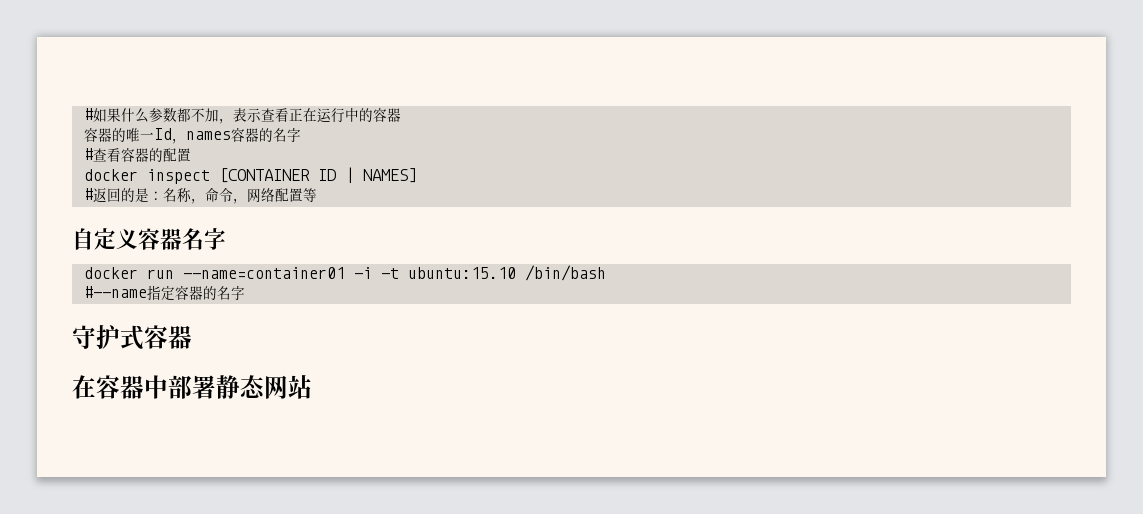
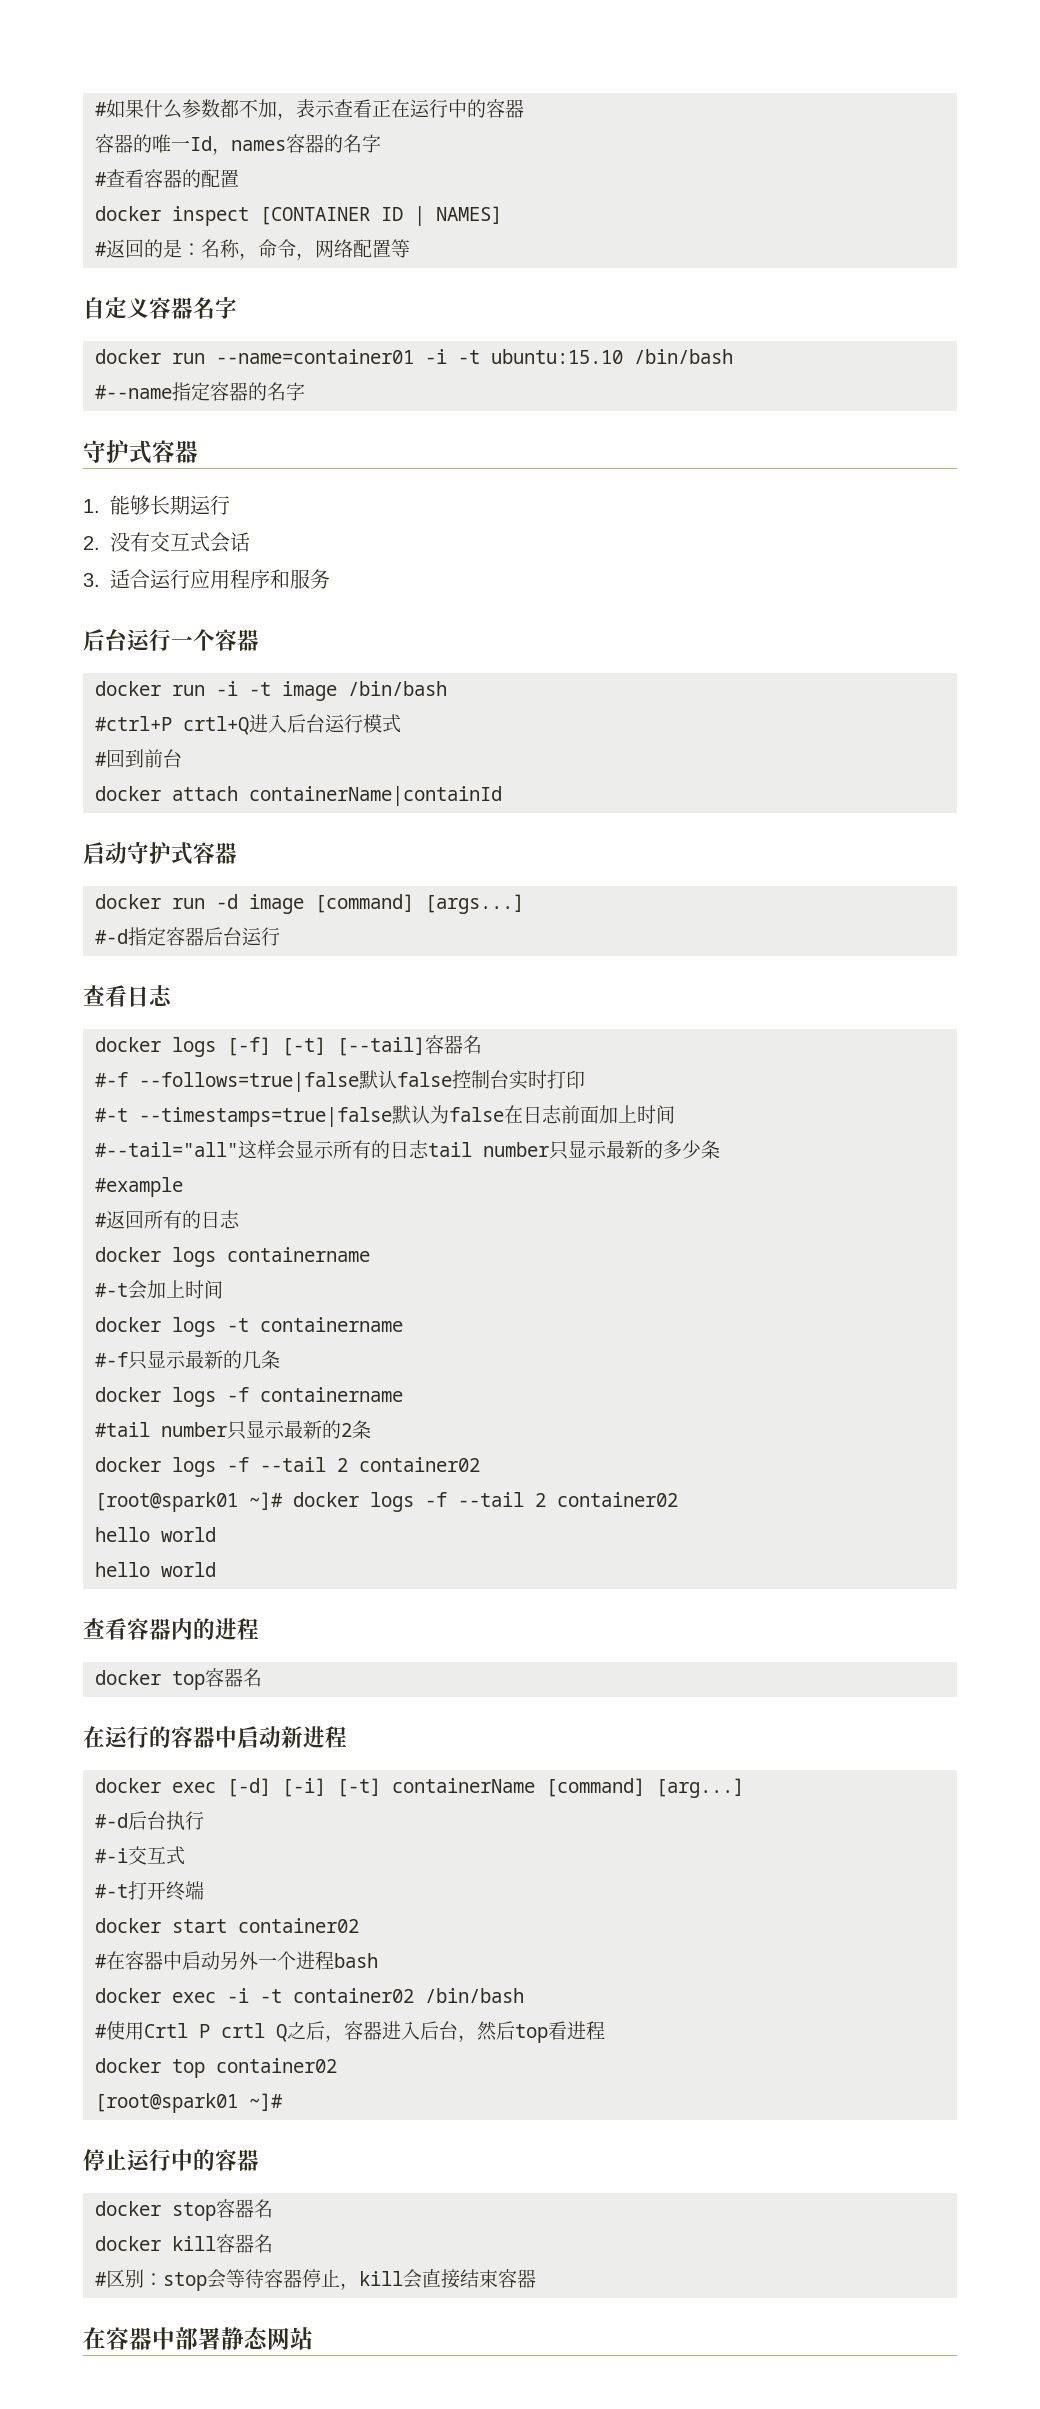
(192, 337) none -> [83,495,230,515] [83,532,250,553] [83,569,330,589] [83,629,259,651] [95,681,447,701] [95,714,401,735] [95,749,182,768] [95,786,502,806] [83,842,237,865] [95,894,524,914] [95,927,280,946] [83,985,173,1007] [95,1035,482,1057] [95,1070,585,1092] [95,1105,675,1127] [95,1140,720,1160] [95,1177,183,1197] [95,1210,240,1229] [95,1247,370,1267] [95,1280,223,1300] [95,1317,403,1337] [95,1350,280,1370] [95,1387,403,1407] [95,1420,371,1440] [95,1457,480,1477] [95,1492,678,1512] [95,1527,216,1542] [95,1562,216,1577] [83,1618,259,1640] [95,1668,262,1690] [83,1726,347,1748] [95,1778,744,1798] [95,1811,204,1831] [95,1846,185,1865] [95,1881,204,1901] [95,1918,359,1933] [95,1951,378,1970] [95,1988,524,2003] [95,2021,605,2043] [95,2058,337,2078] [95,2093,283,2113] [83,2149,259,2171] [95,2199,273,2221] [95,2234,273,2253] [95,2269,536,2291] // 1.能够长期运行 // 2.没有交互式会话 // 3.适合运行应用程序和服务 // 后台运行一个容器 // docker run -i -t image /bin/bash // #ctrl+P crtl+Q进入后台运行模式 // #回到前台 // docker attach containerName|containId // 启动守护式容器 // docker run -d image [command] [args...] // #-d指定容器后台运行 // 查看日志 // docker logs [-f] [-t] [--tail]容器名 // #-f --follows=true|false默认false控制台实时打印 // #-t --timestamps=true|false默认为false在日志前面加上时间 // #--tail="all"这样会显示所有的日志tail number只显示最新的多少条 // #example // #返回所有的日志 // docker logs containername // #-t会加上时间 // docker logs -t containername // #-f只显示最新的几条 // docker logs -f containername // #tail number只显示最新的2条 // docker logs -f --tail 2 container02 // [root@spark01 ~]# docker logs -f --tail 2 container02 // hello world // hello world // 查看容器内的进程 // docker top容器名 // 在运行的容器中启动新进程 // docker exec [-d] [-i] [-t] containerName [command] [arg...] // #-d后台执行 // #-i交互式 // #-t打开终端 // docker start container02 // #在容器中启动另外一个进程bash // docker exec -i -t container02 /bin/bash // #使用Crtl P crtl Q之后，容器进入后台，然后top看进程 // docker top container02 // [root@spark01 ~]# // 停止运行中的容器 // docker stop容器名 // docker kill容器名 // #区别：stop会等待容器停止，kill会直接结束容器

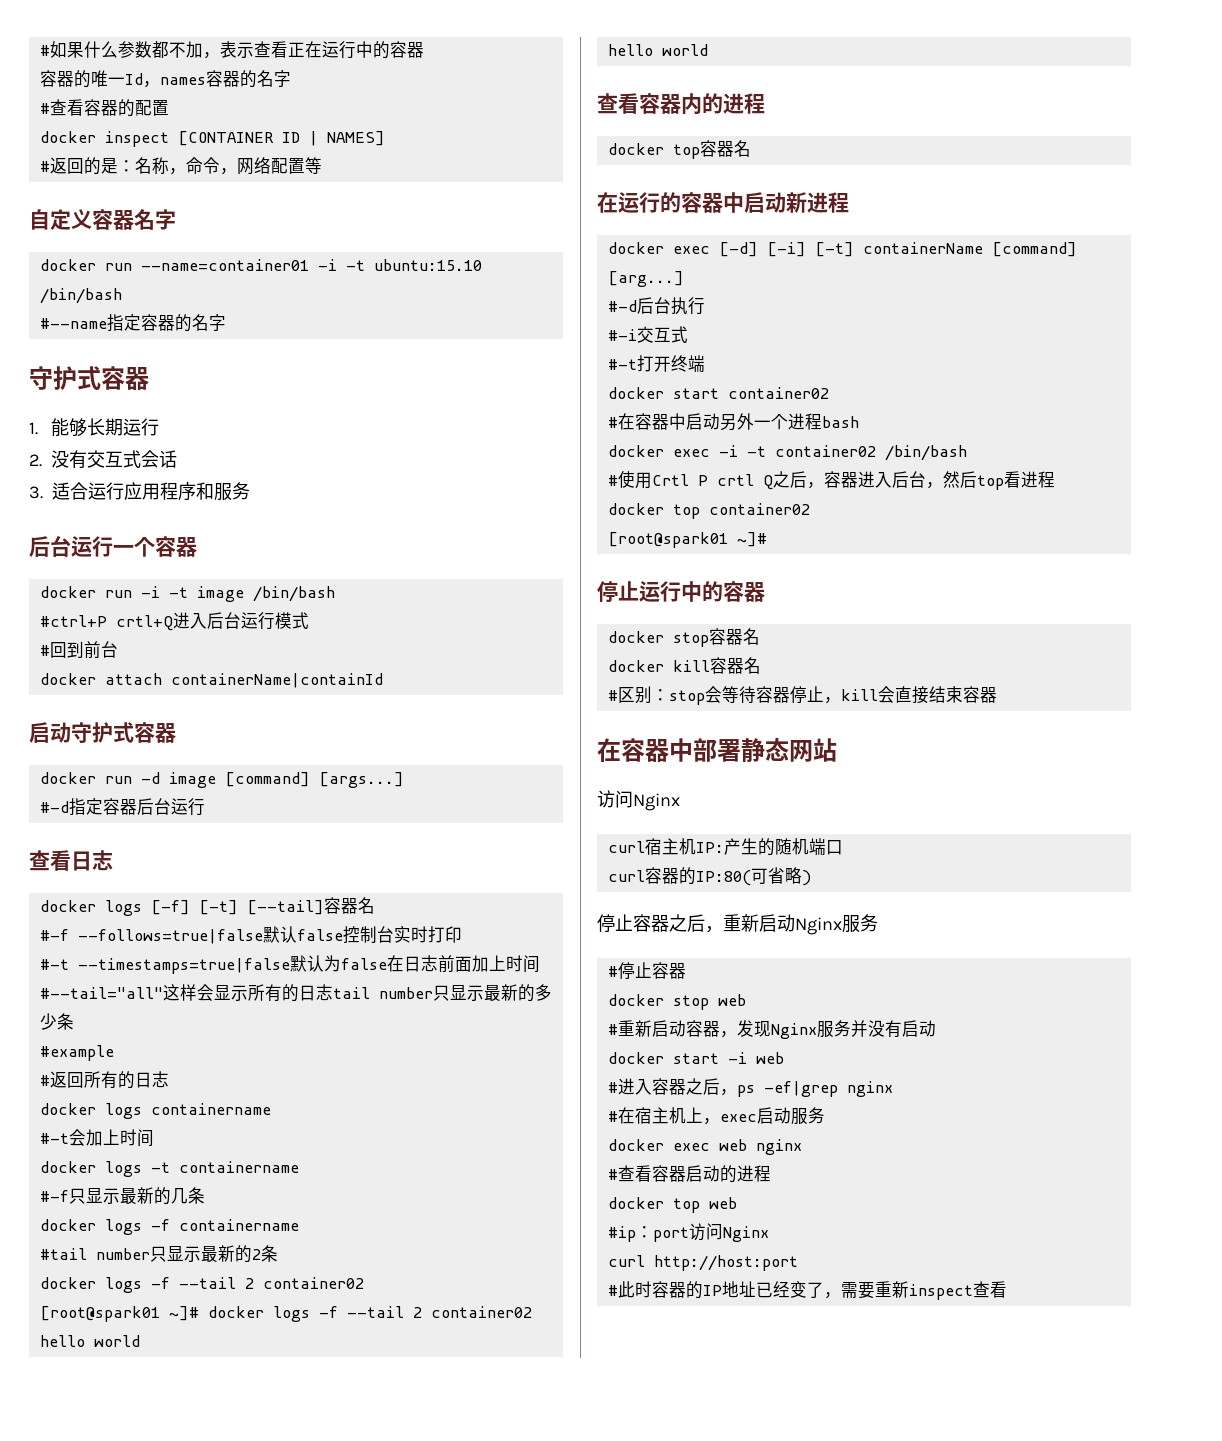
(313, 2338) none -> [597,790,680,811] [607,838,843,856] [607,867,811,886] [597,914,878,935] [607,962,686,979] [607,994,746,1010] [607,1020,936,1039] [607,1052,784,1064] [607,1078,893,1097] [607,1107,825,1125] [607,1139,802,1155] [607,1165,771,1183] [607,1197,737,1213] [607,1223,769,1242] [607,1255,798,1271] [607,1281,1007,1300] // 访问Nginx // curl宿主机IP:产生的随机端口 // curl容器的IP:80(可省略) // 停止容器之后，重新启动Nginx服务 // #停止容器 // docker stop web // #重新启动容器，发现Nginx服务并没有启动 // docker start -i web // #进入容器之后，ps -ef|grep nginx // #在宿主机上，exec启动服务 // docker exec web nginx // #查看容器启动的进程 // docker top web // #ip：port访问Nginx // curl http://host:port // #此时容器的IP地址已经变了，需要重新inspect查看

